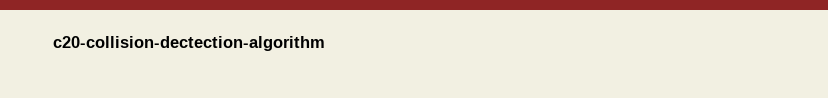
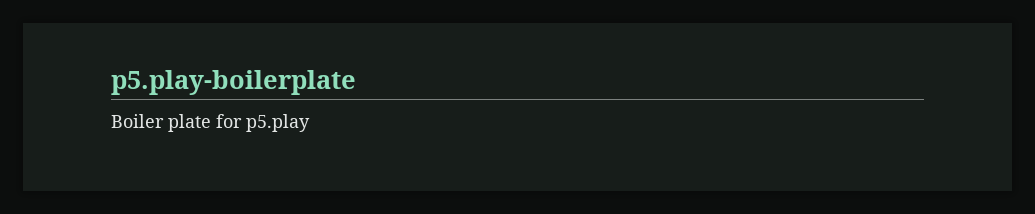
[53,36,325,51] c20-collision-dectection-algorithm -> [111,70,356,95] [111,114,310,132] p5.play-boilerplate // Boiler plate for p5.play

